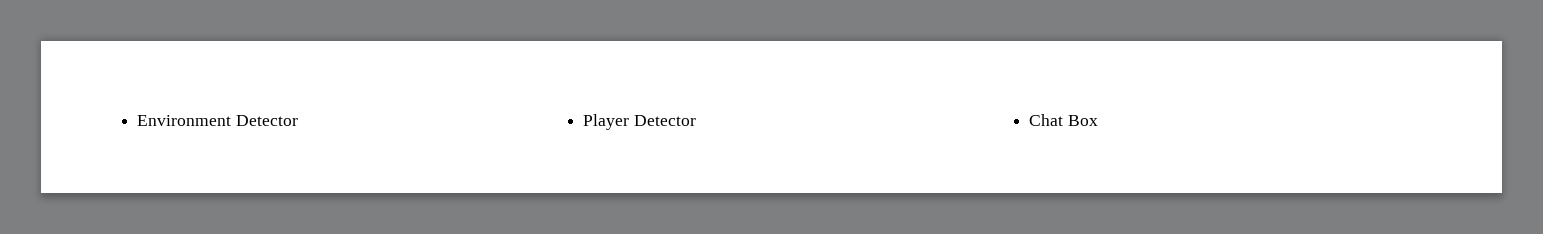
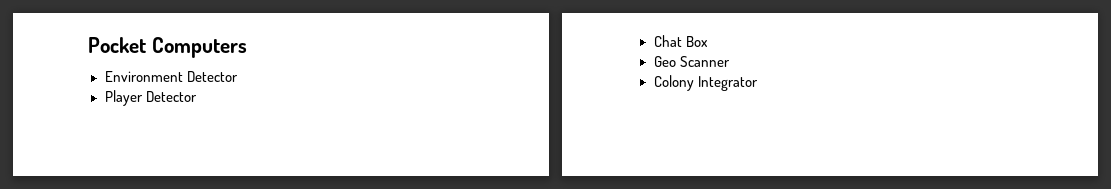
(137, 120) none -> [88,37,247,58] Pocket Computers //
(1098, 120) none -> [653,56,730,67] [653,75,758,91] // Geo Scanner // Colony Integrator

